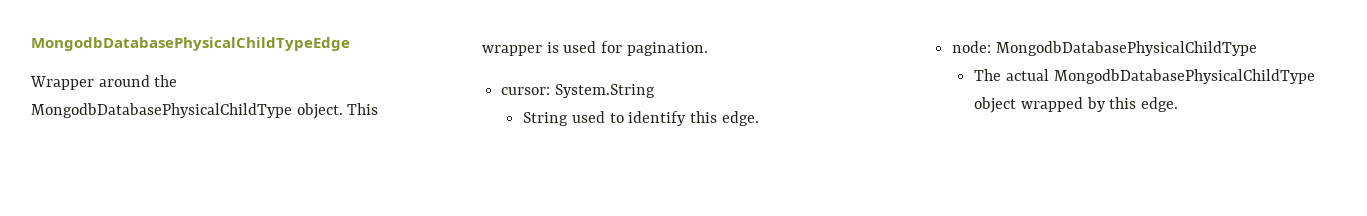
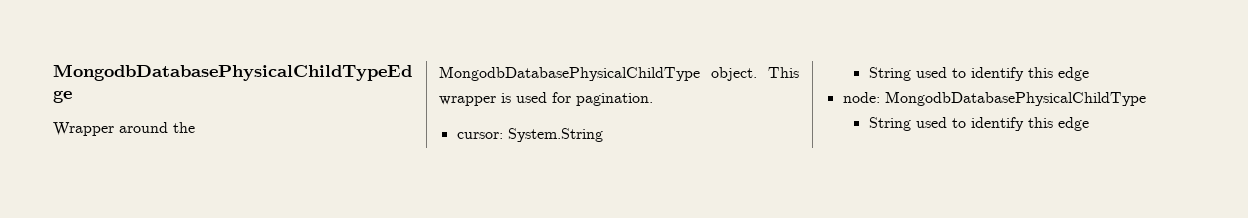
[721,111,759,126] edge. -> [1057,67,1089,81] edge
[974,69,1315,84] [974,97,1178,113] The actual MongodbDatabasePhysicalChildType object wrapped by this edge. -> [868,117,1089,131] String used to identify this edge

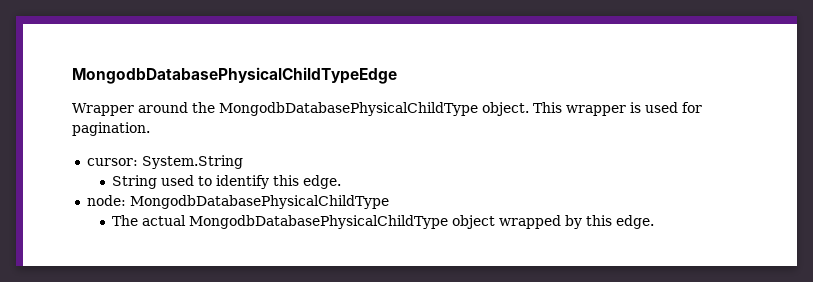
[1057,67,1089,81] edge -> [303,175,342,189] edge.
[868,117,1089,131] String used to identify this edge -> [112,215,655,229] The actual MongodbDatabasePhysicalChildType object wrapped by this edge.

